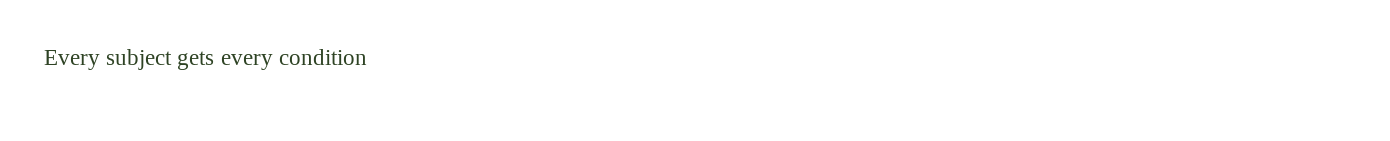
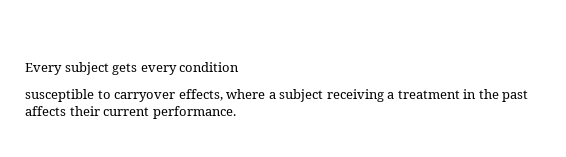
(367, 57) none -> [25,89,529,102] [25,106,236,119] // susceptible to carryover effects, where a subject receiving a treatment in the past affects their current performance.

